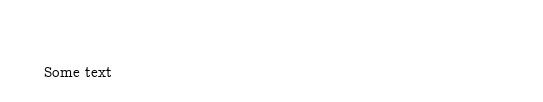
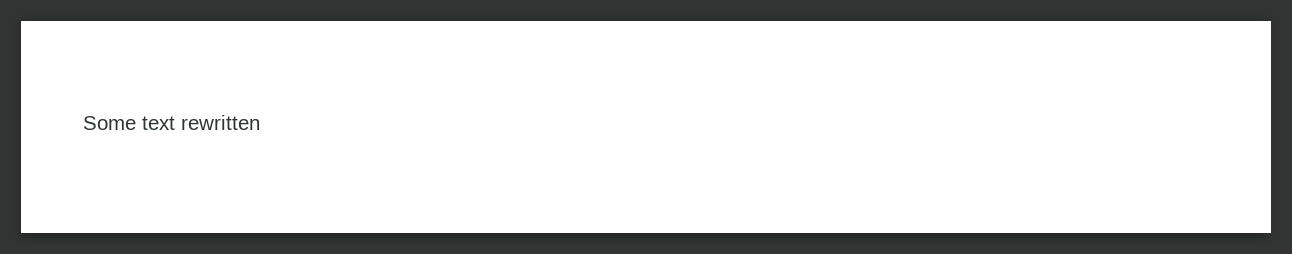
(112, 72) none -> [181,115,260,130] rewritten

